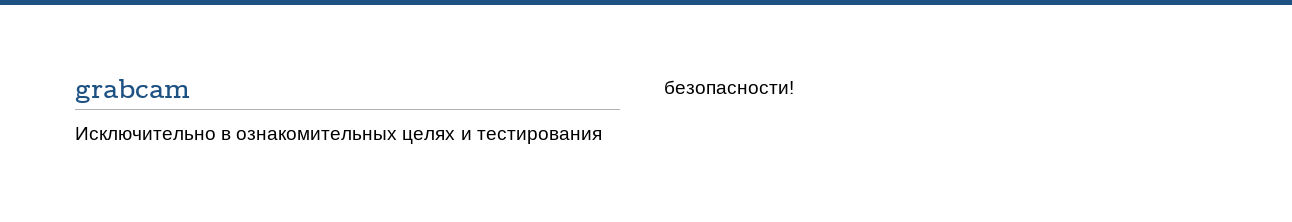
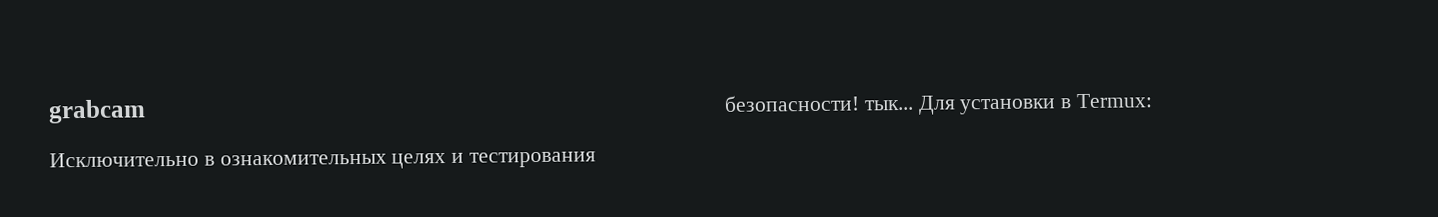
(794, 87) none -> [863,93,1154,115] тык... Для установки в Termux:

